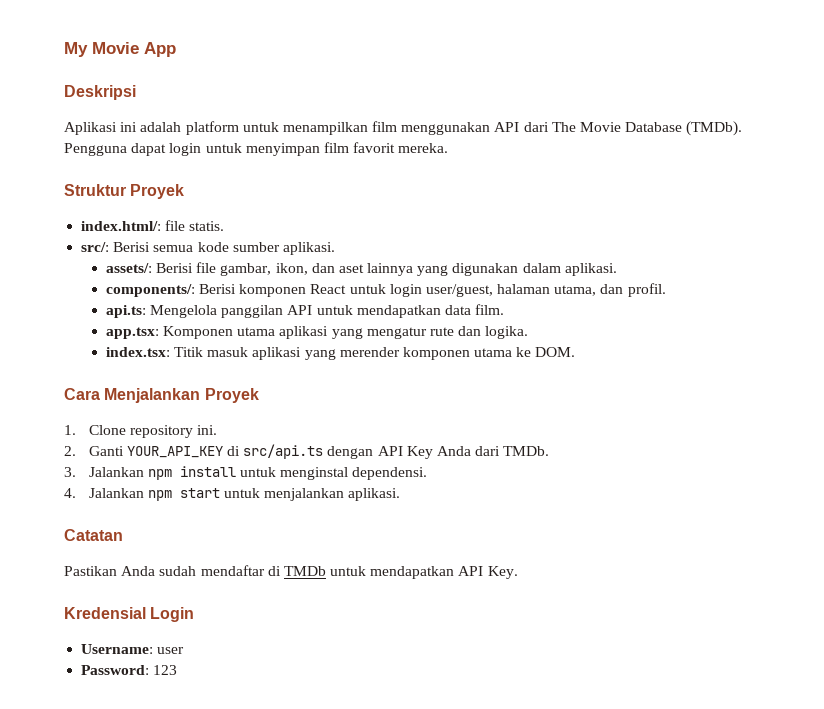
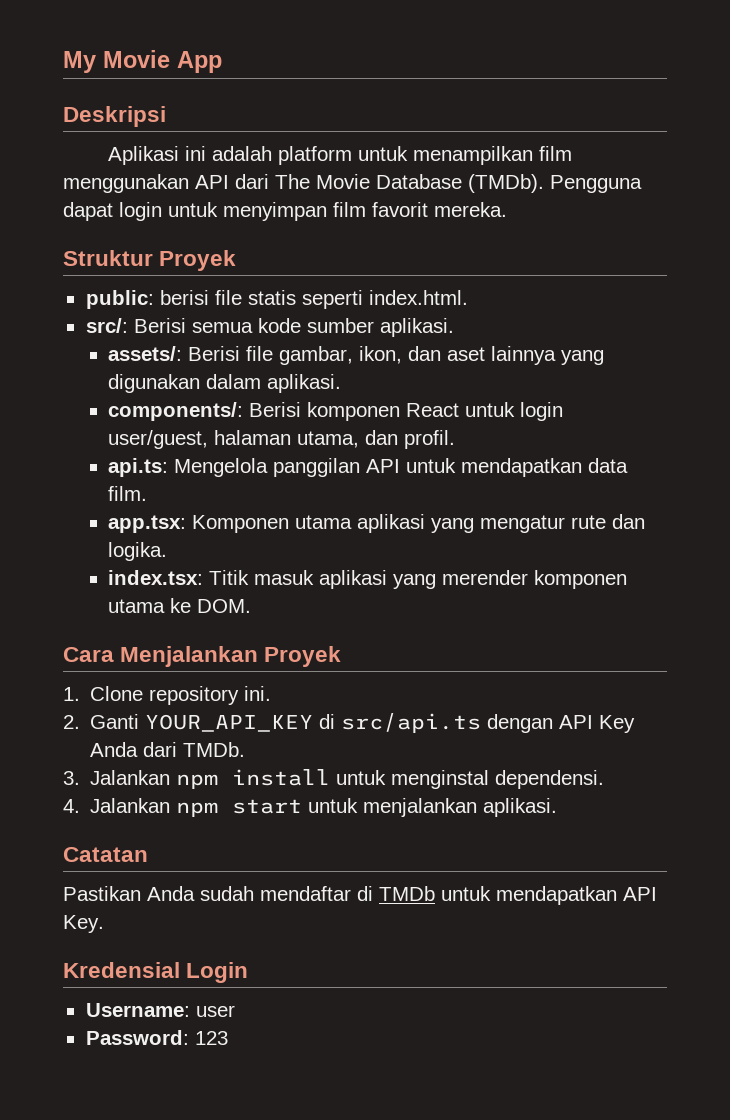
[81,220,225,231] index.html/: file statis. -> [85,290,468,309] public: berisi file statis seperti index.html.

